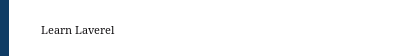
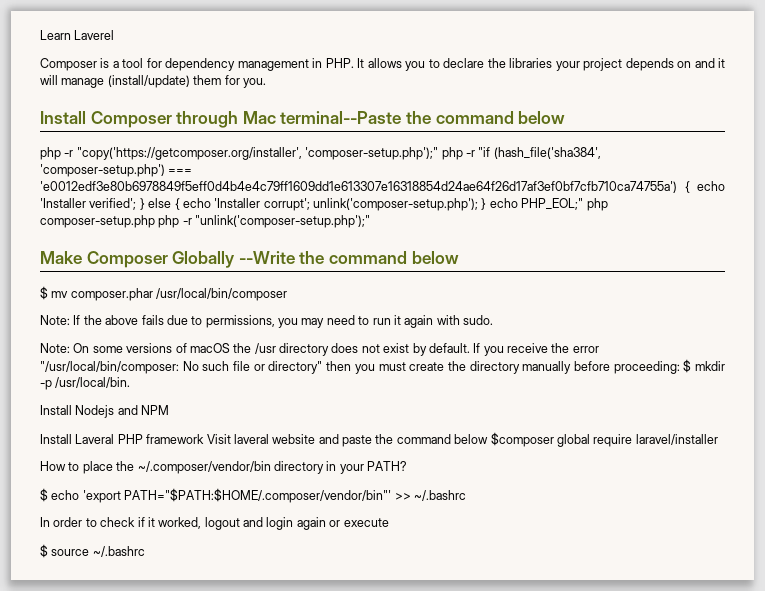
(115, 30) none -> [40,58,726,71] [40,75,266,88] [40,111,566,128] [40,147,601,160] [40,164,193,177] [40,181,725,193] [40,198,608,211] [40,215,371,228] [40,251,459,268] [40,286,288,301] [40,315,493,328] [40,343,599,356] [40,359,725,374] [40,377,131,390] [40,405,170,418] [40,432,718,447] [40,461,407,474] [40,488,466,503] [40,517,389,530] [40,544,145,558] // Composer is a tool for dependency management in PHP. It allows you to declare the libraries your project depends on and it will manage (install/update) them for you. // Install Composer through Mac terminal--Paste the command below // php -r "copy('https://getcomposer.org/installer', 'composer-setup.php');" php -r "if (hash_file('sha384', 'composer-setup.php') === 'e0012edf3e80b6978849f5eff0d4b4e4c79ff1609dd1e613307e16318854d24ae64f26d17af3ef0bf7cfb710ca74755a') { echo 'Installer verified'; } else { echo 'Installer corrupt'; unlink('composer-setup.php'); } echo PHP_EOL;" php composer-setup.php php -r "unlink('composer-setup.php');" // Make Composer Globally --Write the command below // $ mv composer.phar /usr/local/bin/composer // Note: If the above fails due to permissions, you may need to run it again with sudo. // Note: On some versions of macOS the /usr directory does not exist by default. If you receive the error "/usr/local/bin/composer: No such file or directory" then you must create the directory manually before proceeding: $ mkdir -p /usr/local/bin. // Install Nodejs and NPM // Install Laveral PHP framework Visit laveral website and paste the command below $composer global require laravel/installer // How to place the ~/.composer/vendor/bin directory in your PATH? // $ echo 'export PATH="$PATH:$HOME/.composer/vendor/bin"' >> ~/.bashrc // In order to check if it worked, logout and login again or execute // $ source ~/.bashrc

